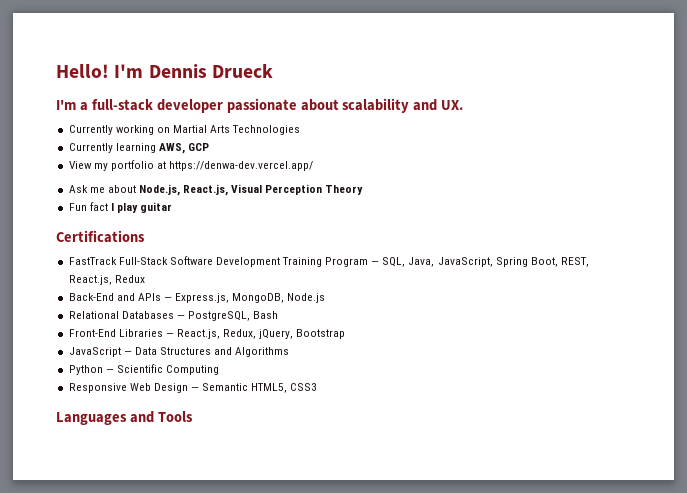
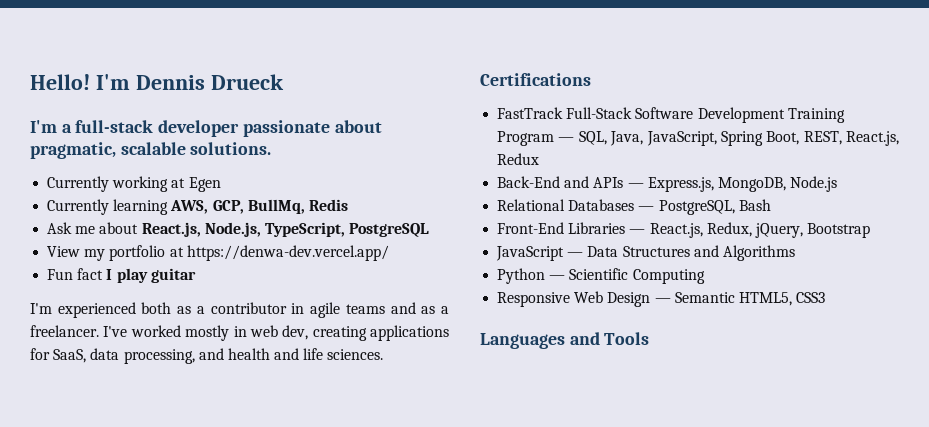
[342,98,464,113] scalability and UX. -> [30,142,272,159] pragmatic, scalable solutions.
[156,125,301,135] on Martial Arts Technologies -> [171,177,221,192] at Egen
[187,143,209,151] GCP -> [212,199,348,214] [47,222,430,237] GCP, BullMq, Redis // Ask me about React.js, Node.js, TypeScript, PostgreSQL
[68,184,364,196] // Ask me about Node.js, React.js, Visual Perception Theory -> (389, 253) none
(173, 207) none -> [30,302,450,318] [30,325,449,341] [30,348,384,364] // I'm experienced both as a contributor in agile teams and as a freelancer. I've worked mostly in web dev, creating applications for SaaS, data processing, and health and life sciences.

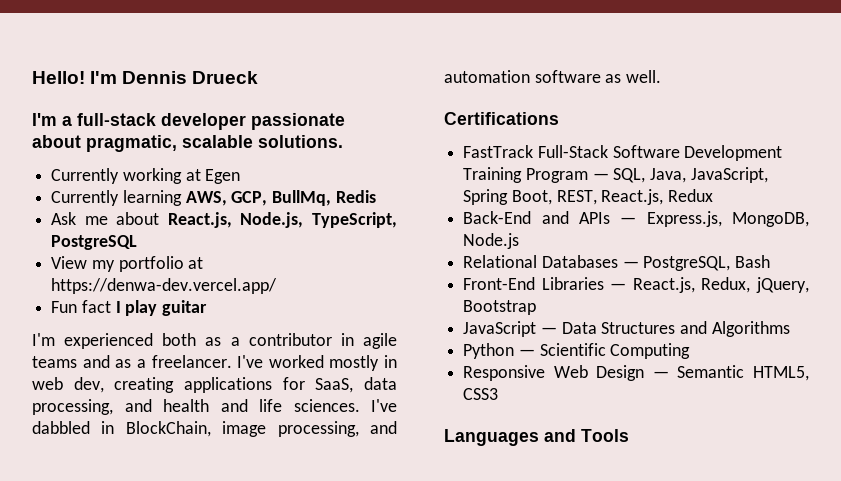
(384, 354) none -> [371,399,397,412] [32,421,397,437] [444,70,662,83] I've dabbled in BlockChain, image processing, and automation software as well.

